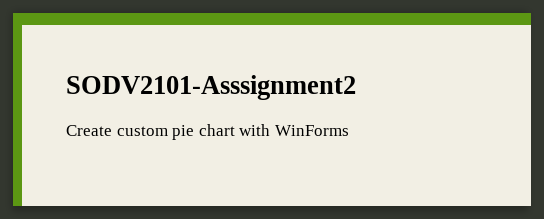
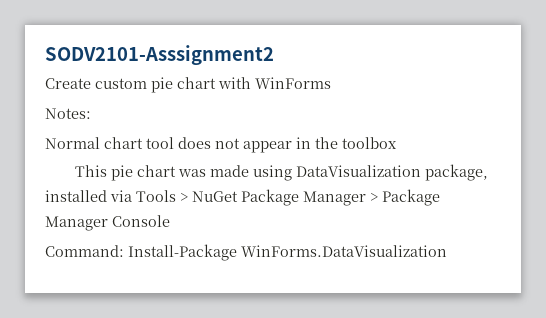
(349, 130) none -> [45,108,91,119] [45,137,397,153] [74,164,488,181] [45,189,440,206] [45,215,170,231] [45,244,447,261] // Notes: // Normal chart tool does not appear in the toolbox // This pie chart was made using DataVisualization package, installed via Tools > NuGet Package Manager > Package Manager Console // Command: Install-Package WinForms.DataVisualization

